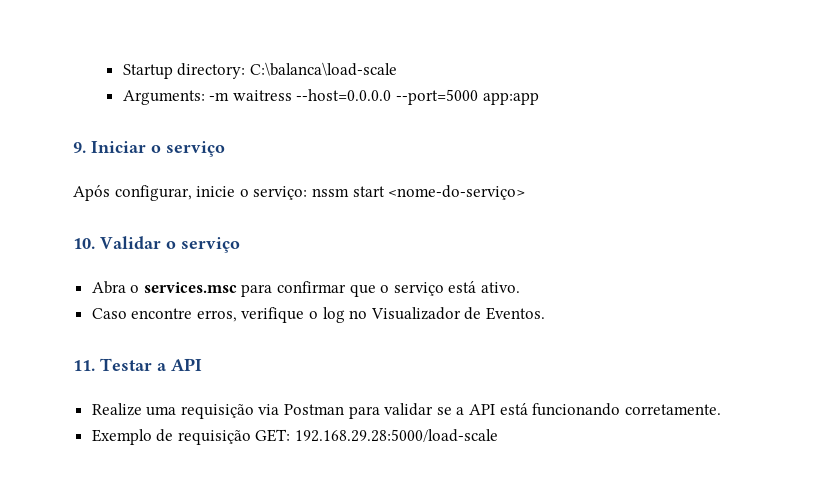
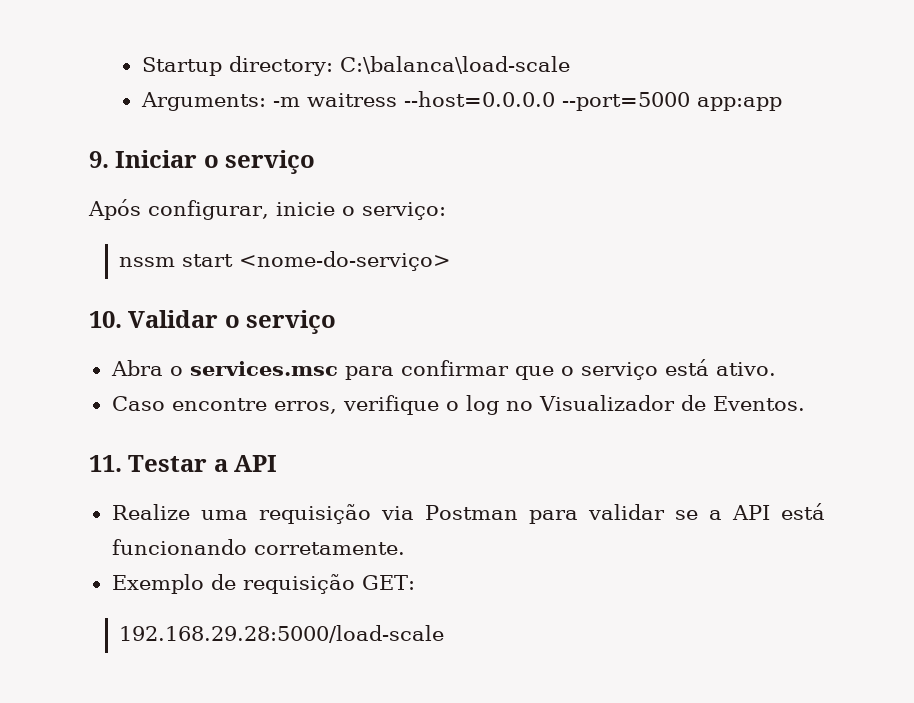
(308, 193) none -> (446, 211) //
(291, 435) none -> (415, 582) //

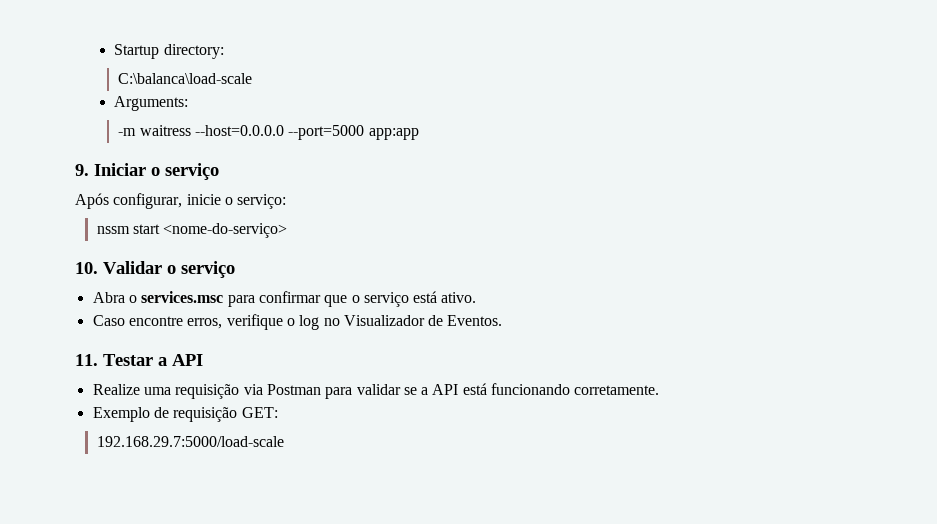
(333, 66) none -> (224, 51) //
(266, 101) none -> (189, 103) //
[119,625,445,643] 192.168.29.28:5000/load-scale -> [96,436,284,447] 192.168.29.7:5000/load-scale

